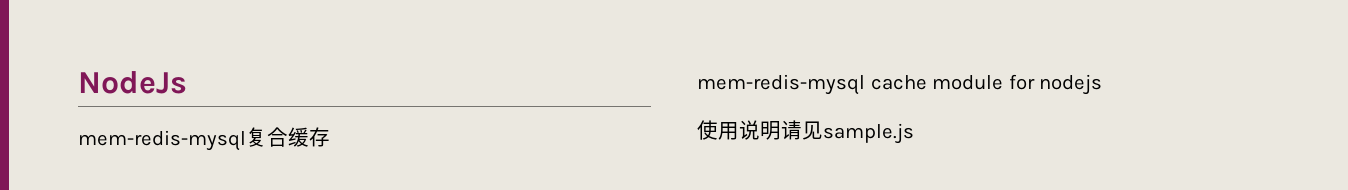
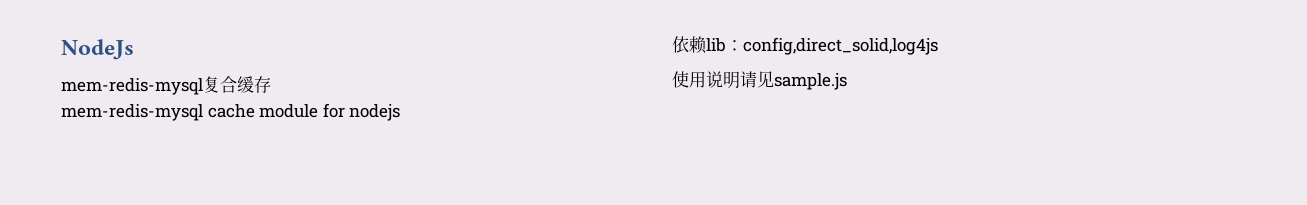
(1103, 84) none -> [672,36,938,55] // 依赖lib：config,direct_solid,log4js

